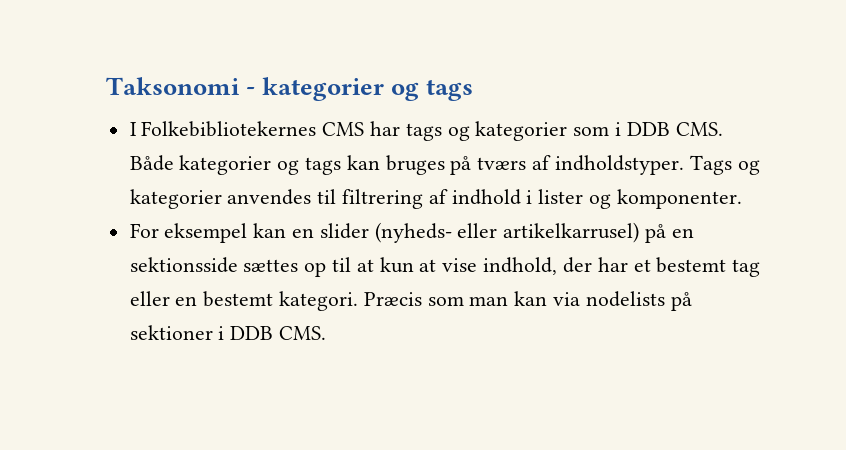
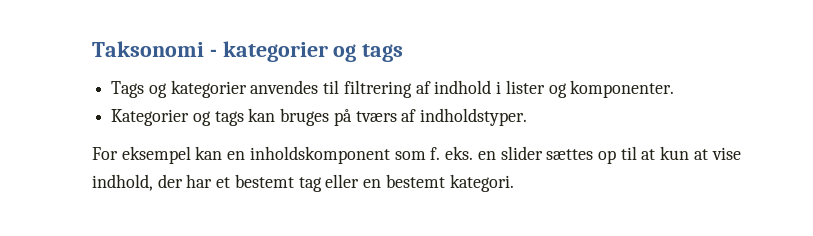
[129,121,723,141] [129,155,684,175] I Folkebibliotekernes CMS har tags og kategorier som i DDB CMS. Både kategorier og tags kan bruges på tværs af indholdstyper. -> (404, 53) none
[129,222,694,243] [129,257,238,273] For eksempel kan en slider (nyheds- eller artikelkarrusel) på en sektionsside -> [111,108,528,126] [92,146,543,164] Kategorier og tags kan bruges på tværs af indholdstyper. // For eksempel kan en inholdskomponent som f. eks. en slider
[363,291,692,311] [129,325,327,340] Præcis som man kan via nodelists på sektioner i DDB CMS. -> (514, 183) none

